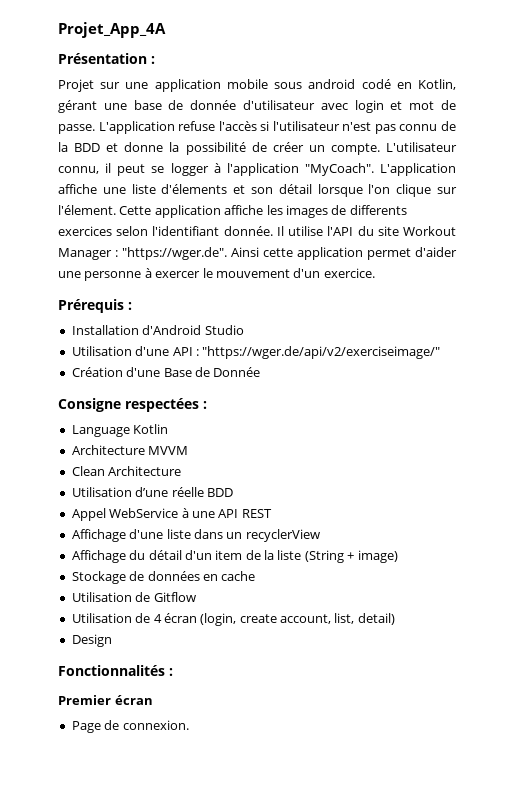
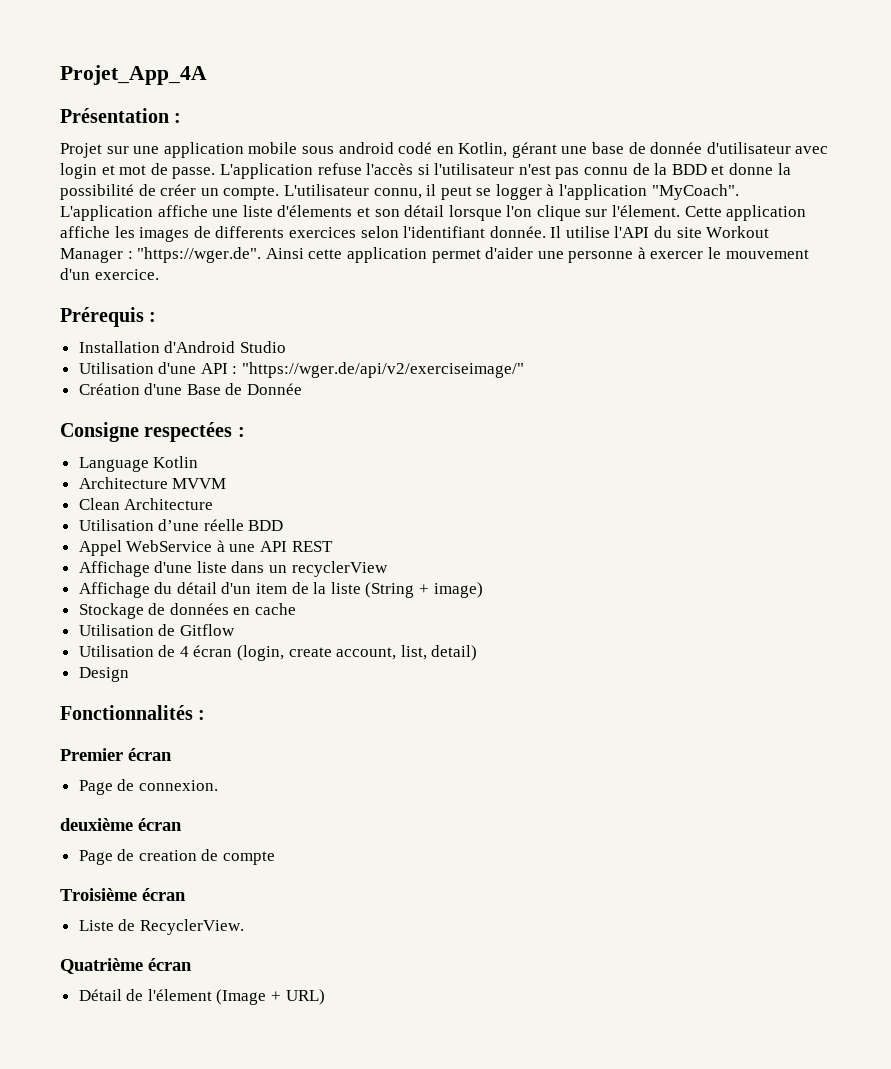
(189, 725) none -> [60,818,182,831] [78,849,276,865] [60,888,186,901] [78,919,244,935] [60,958,192,974] [78,989,325,1005] // deuxième écran // Page de creation de compte // Troisième écran // Liste de RecyclerView. // Quatrième écran // Détail de l'élement (Image + URL)

